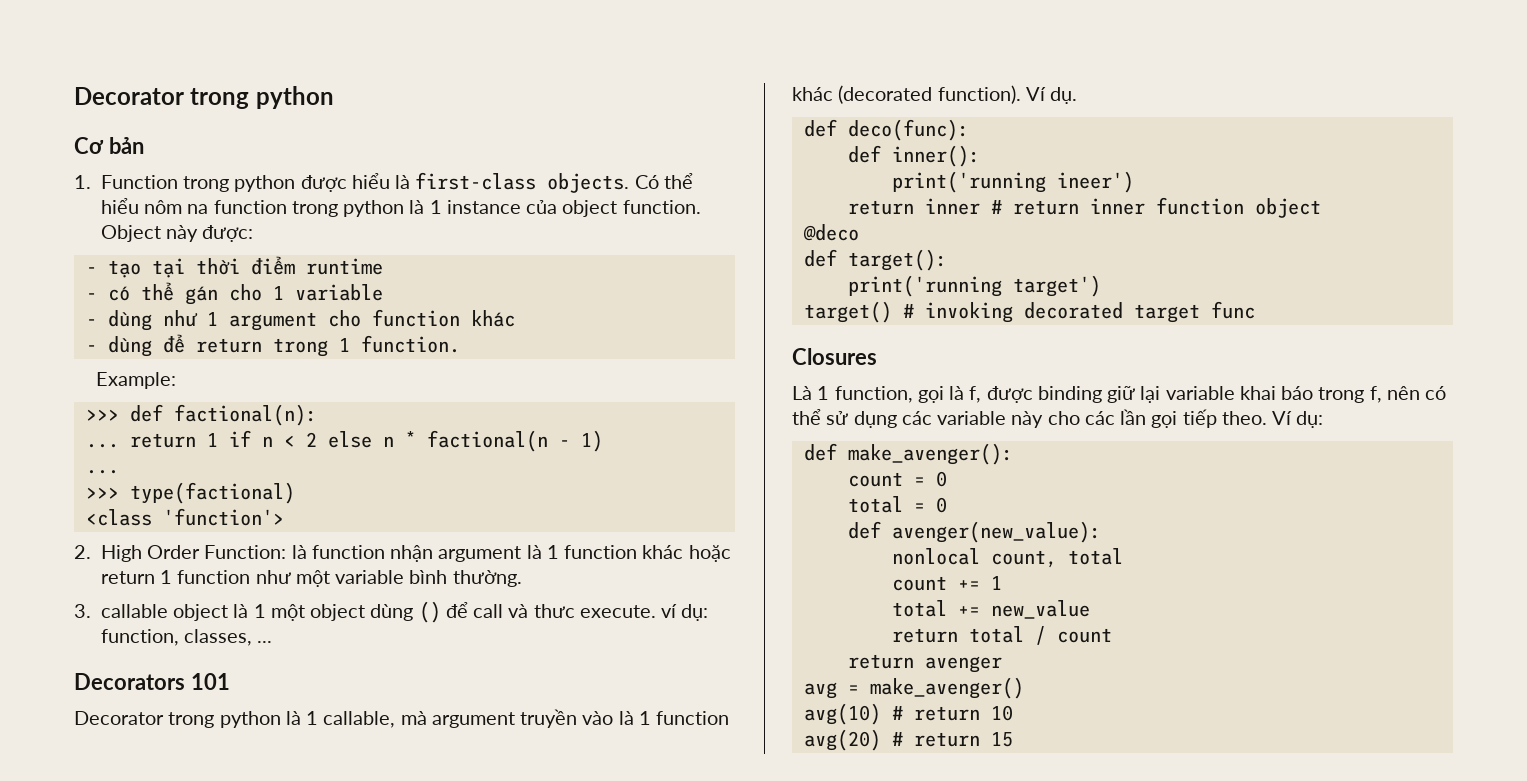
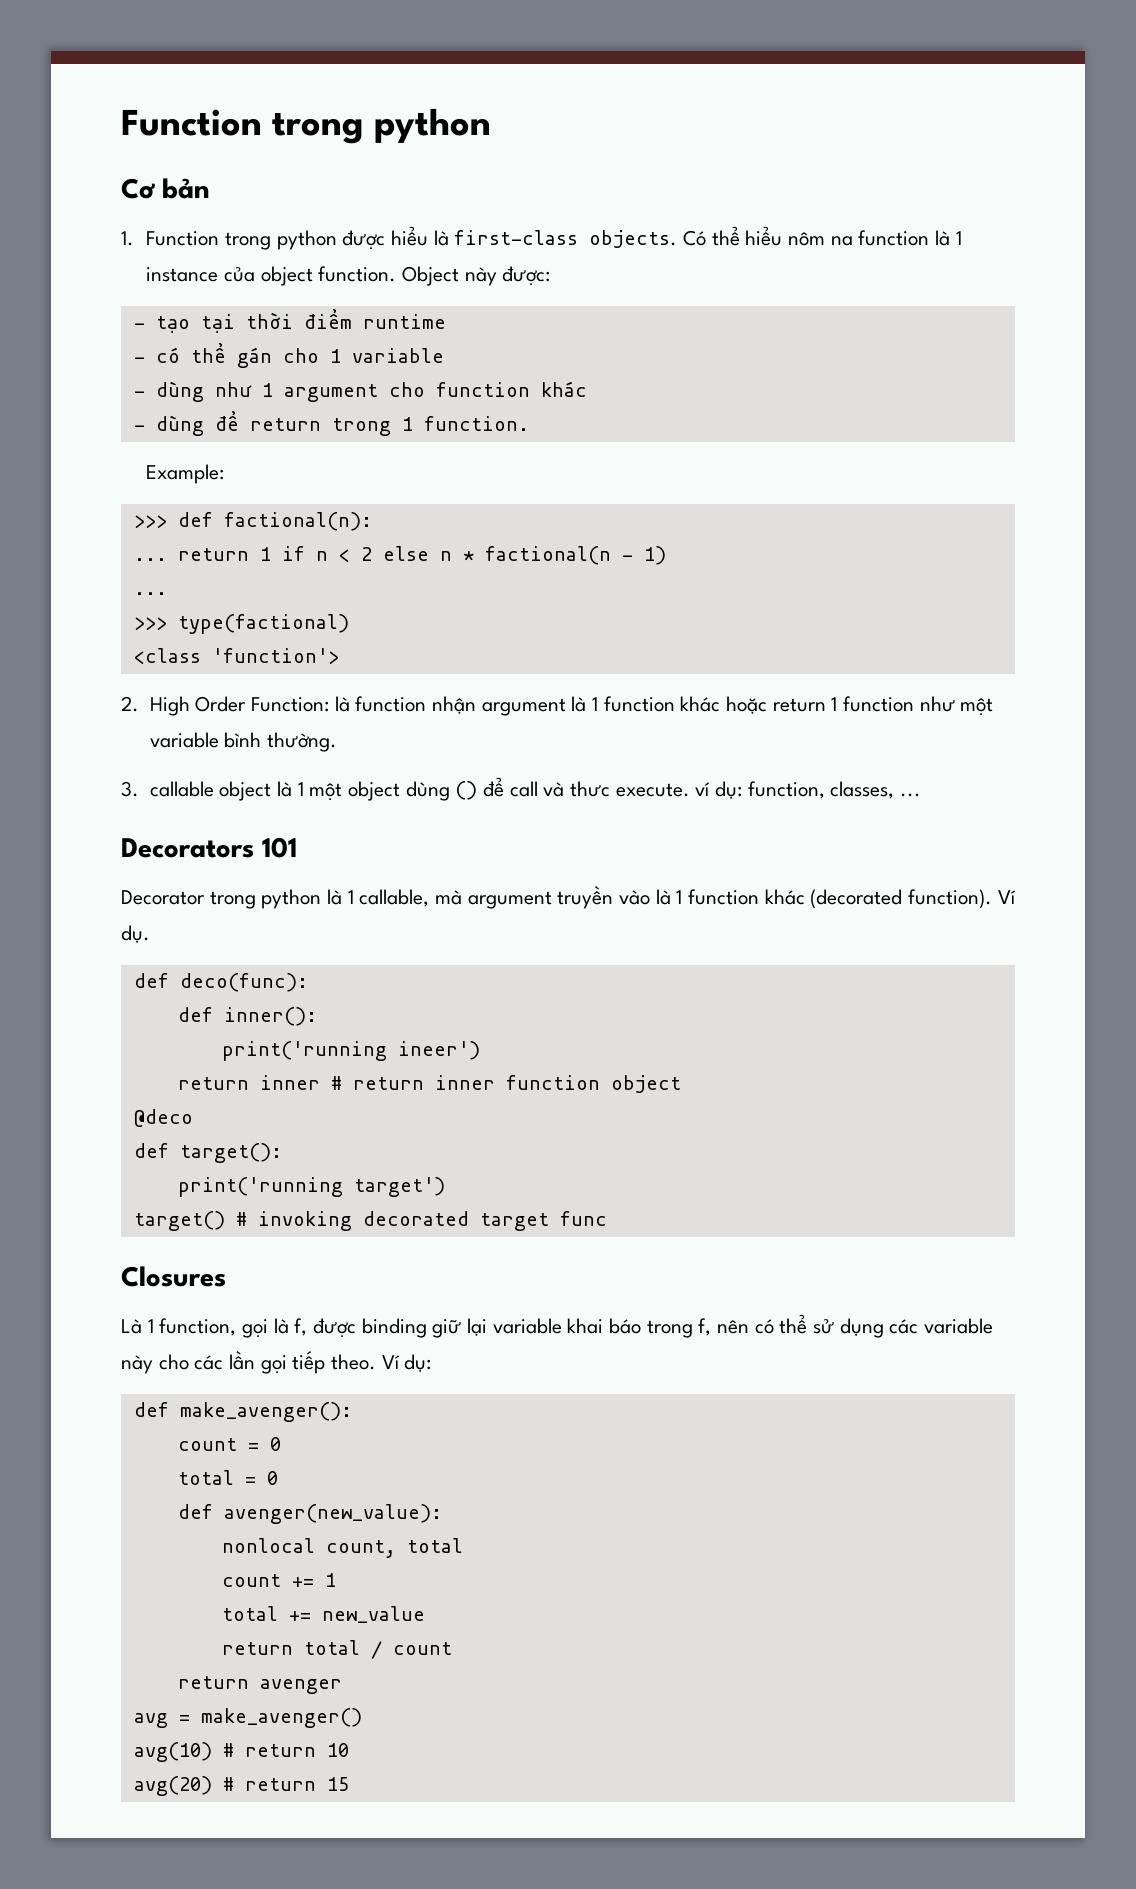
[74,87,184,105] Decorator -> [121,109,262,136] Function
[291,200,405,217] trong python -> (930, 238) none

